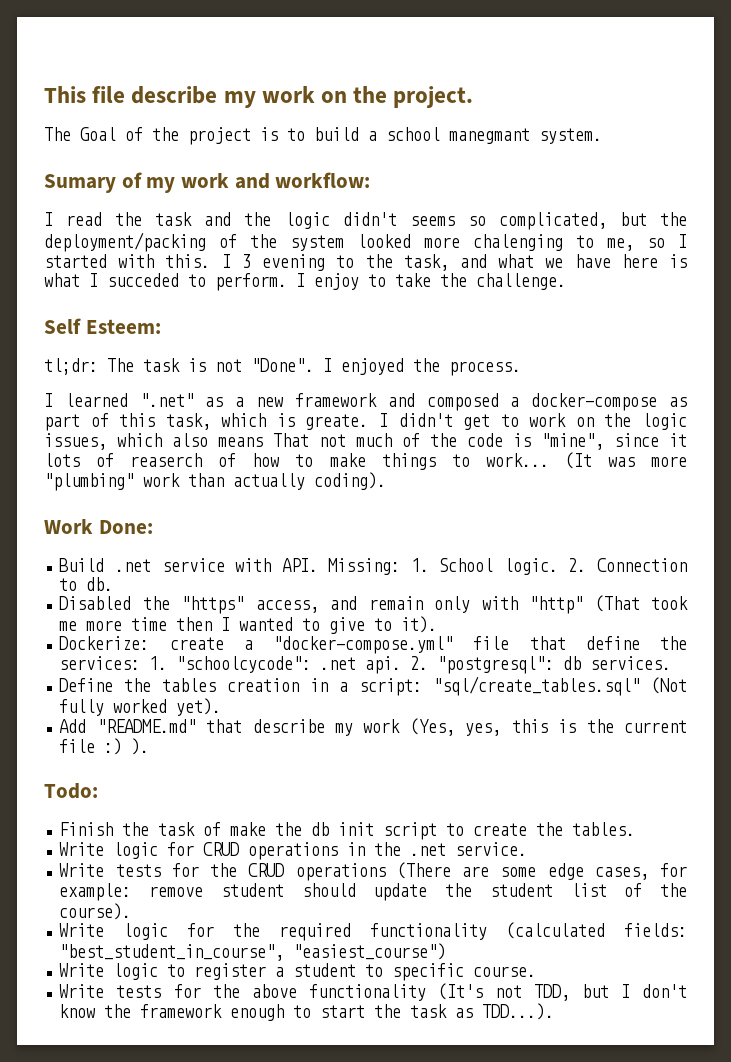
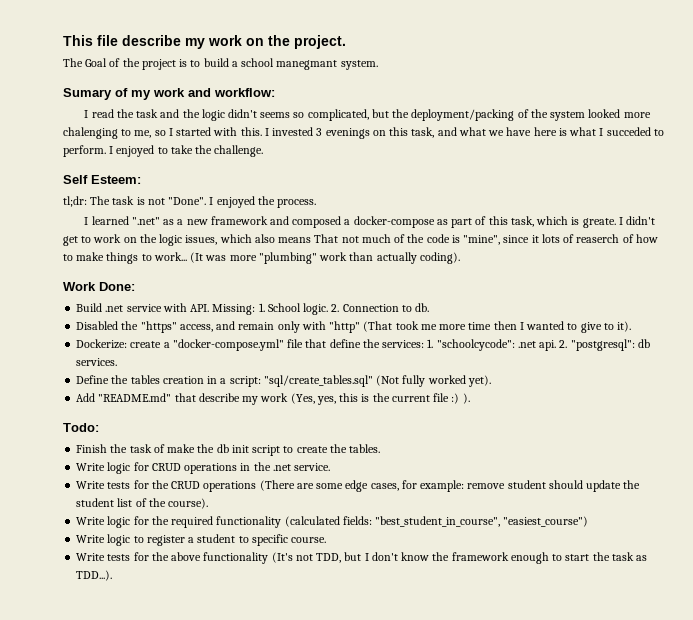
[241,254,393,271] 3 evening to the -> [272,127,409,139] invested 3 evenings on this
[314,273,359,290] enjoy -> [116,145,155,157] enjoyed

